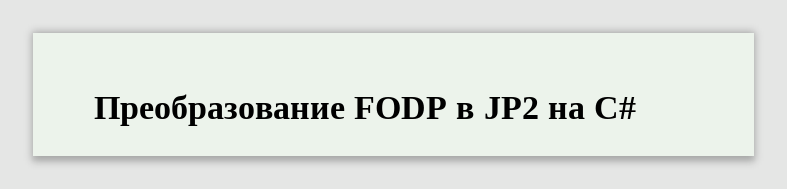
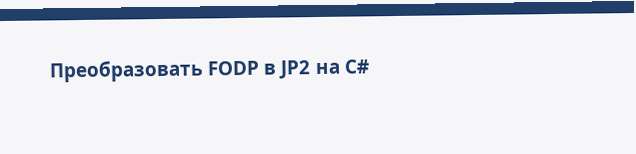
[94,94,345,126] Преобразование -> [49,59,204,83] Преобразовать

